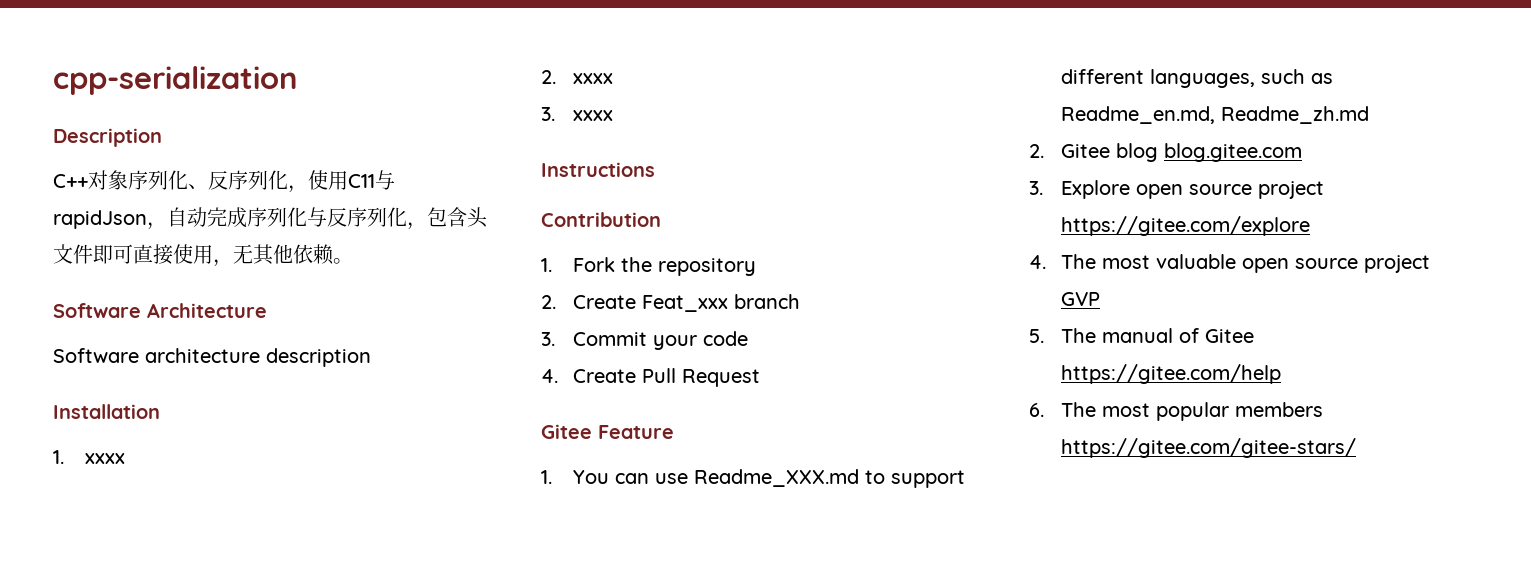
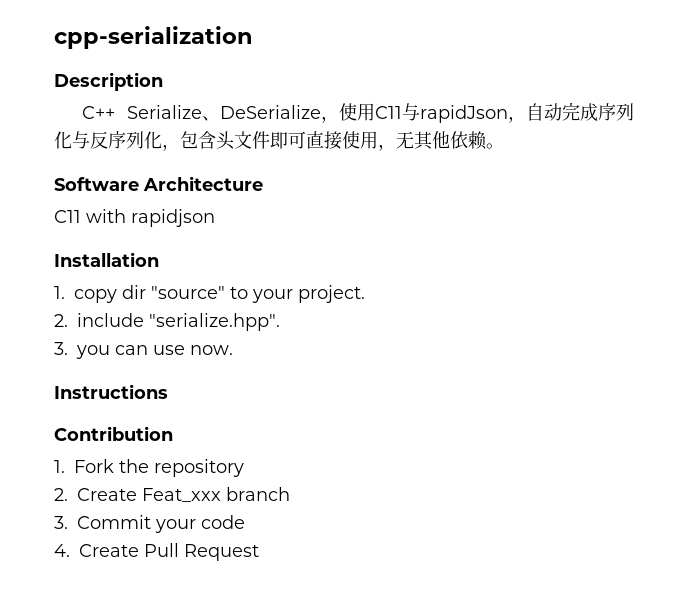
[88,170,288,190] 对象序列化、反序列化 -> [127,105,322,121] Serialize、DeSerialize
[53,348,371,367] Software architecture description -> [54,209,215,227] C11 with rapidjson
[85,453,126,464] [541,70,614,84] [541,107,614,121] xxxx // 2. xxxx // 3. xxxx -> [74,285,366,303] [54,313,280,331] [54,342,233,359] copy dir "source" to your project. // 2. include "serialize.hpp". // 3. you can use now.
[541,424,674,439] [541,469,966,488] [1061,69,1334,88] [1061,106,1370,124] [1029,143,1303,162] [1029,180,1325,199] [1061,216,1311,236] [1029,254,1431,273] [1061,292,1101,306] [1029,328,1255,343] [1061,364,1282,384] [1029,402,1324,421] [1061,438,1357,458] // Gitee Feature // 1. You can use Readme_XXX.md to support different languages, such as Readme_en.md, Readme_zh.md // 2. Gitee blog blog.gitee.com // 3. Explore open source project https://gitee.com/explore // 4. The most valuable open source project GVP // 5. The manual of Gitee https://gitee.com/help // 6. The most popular members https://gitee.com/gitee-stars/ -> (259, 552) none

